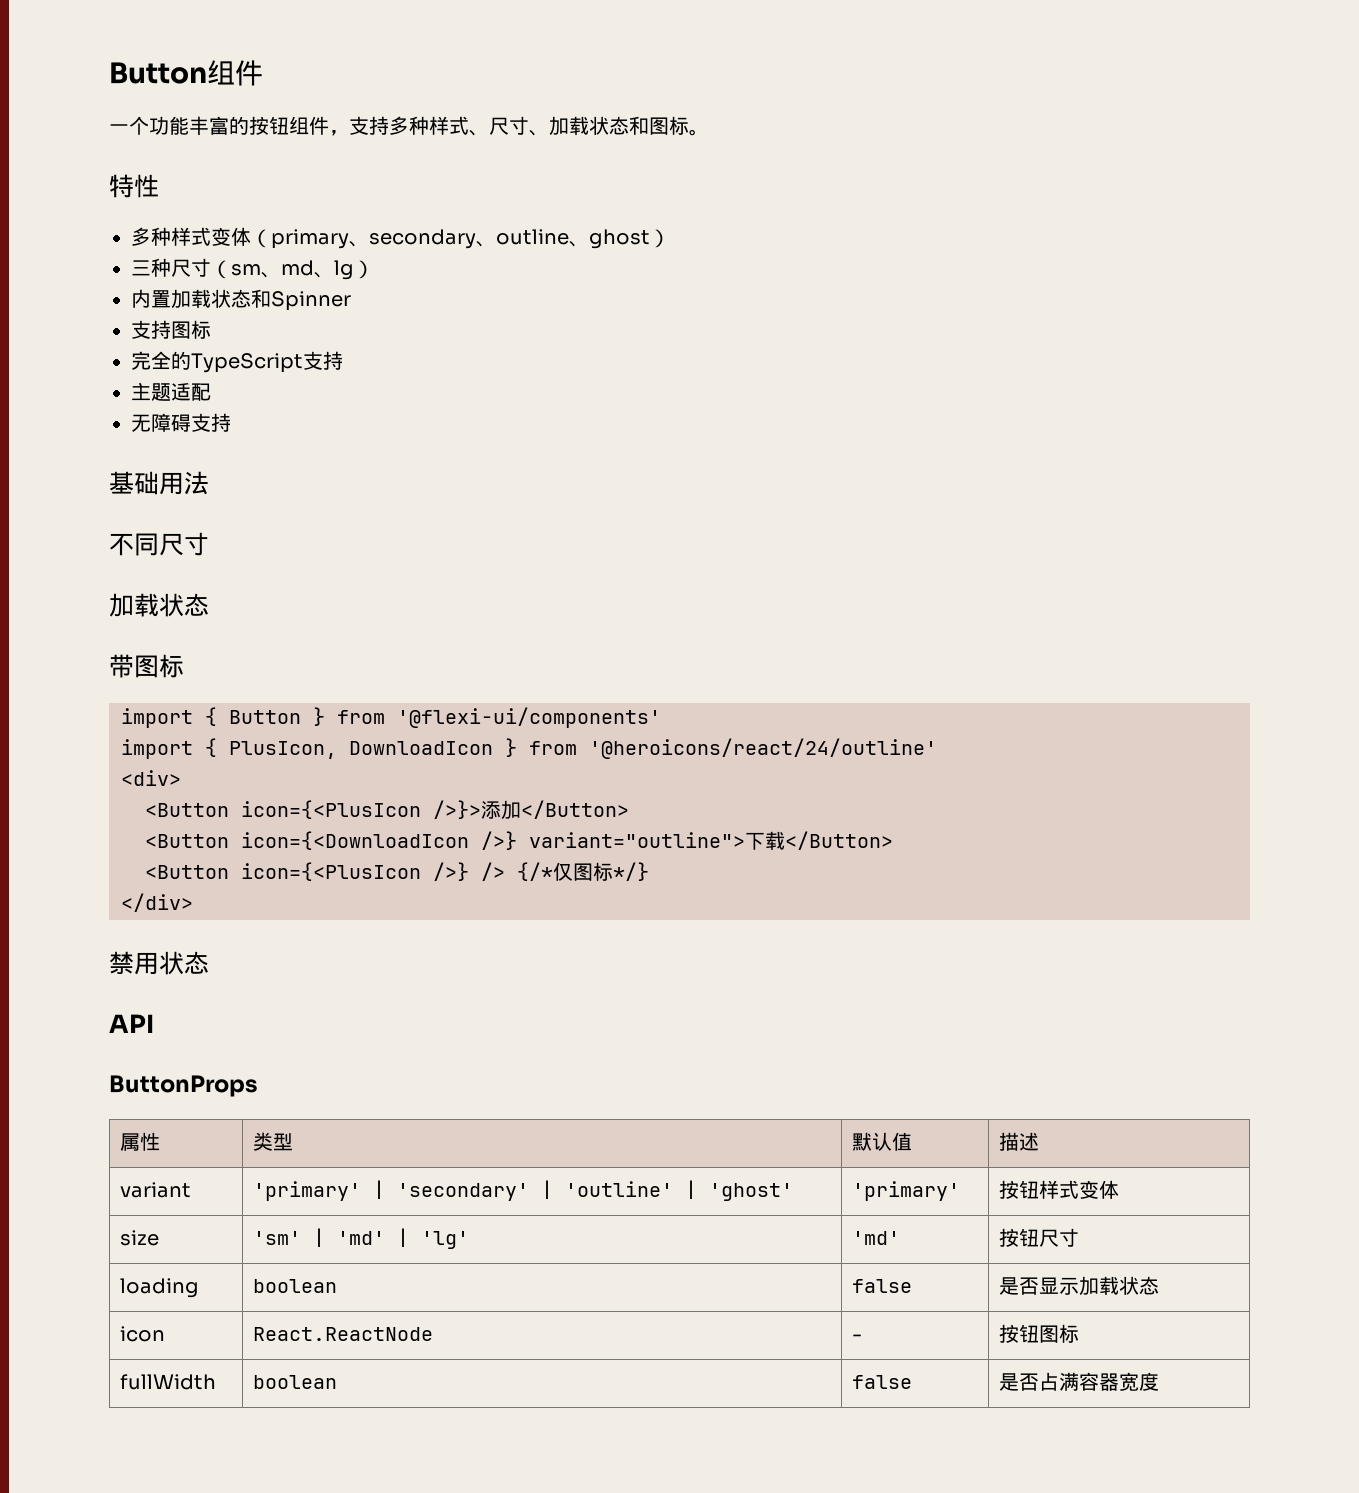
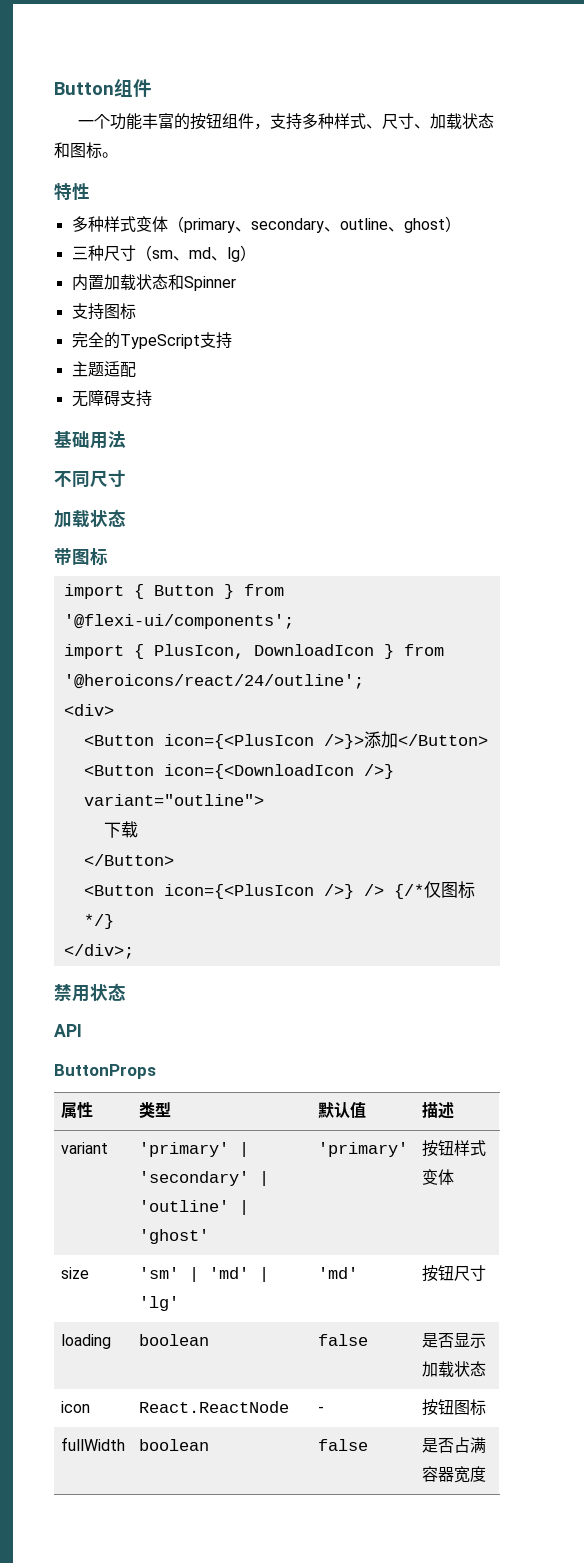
[397,707,661,728] '@flexi-ui/components' -> [63,614,294,629] '@flexi-ui/components';
[589,738,937,759] '@heroicons/react/24/outline' -> [63,674,364,689] '@heroicons/react/24/outline';
(745, 840) none -> (264, 800) //
(785, 840) none -> (138, 829) //
[121,893,193,912] </div> -> [63,944,134,959] </div>;

